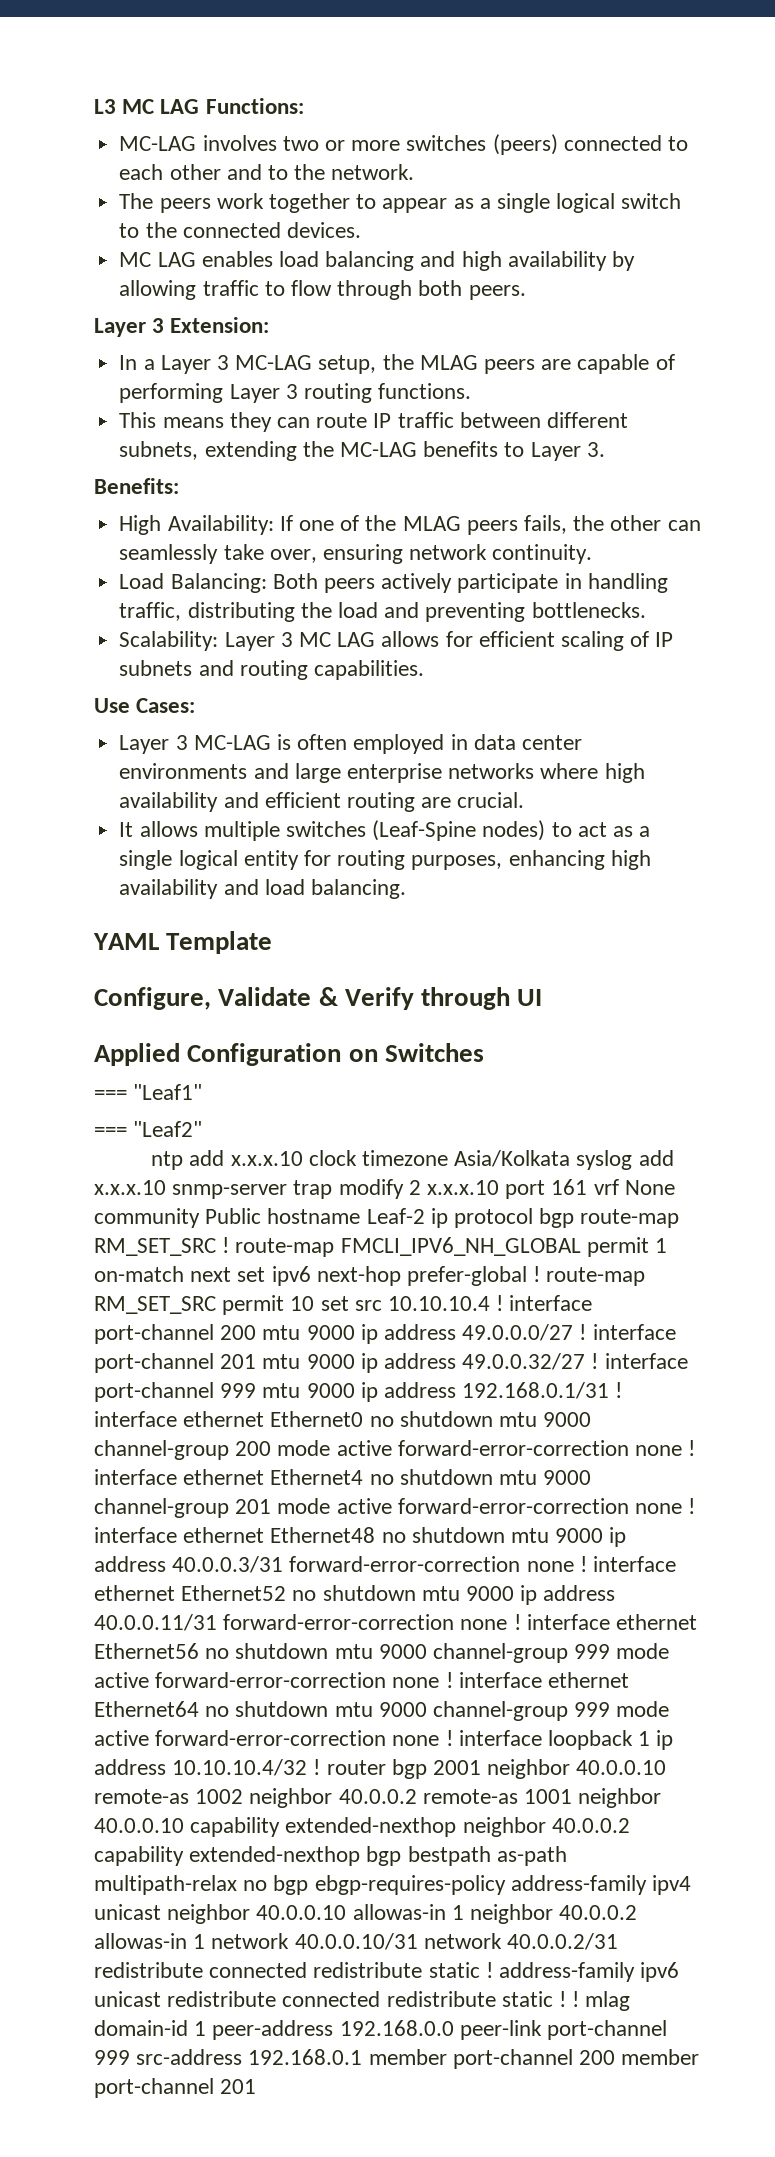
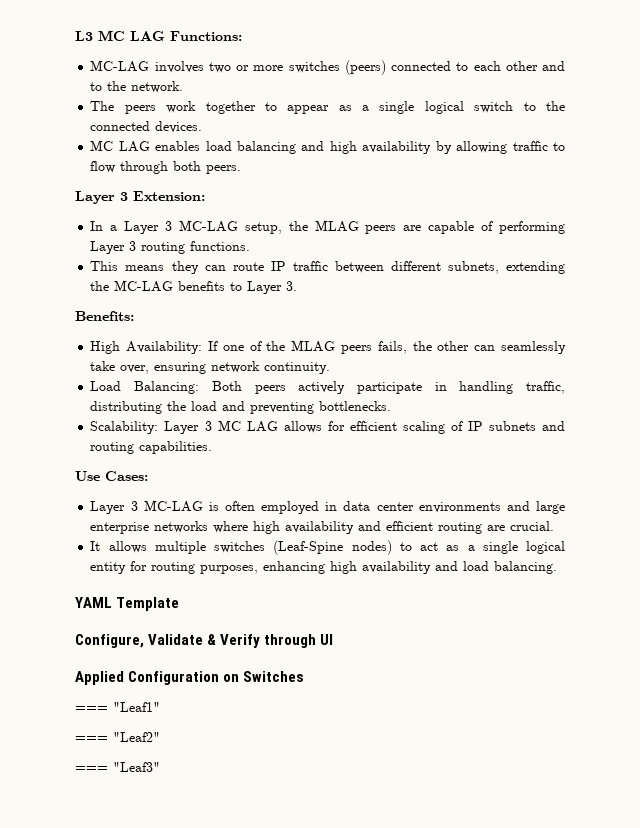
[151,1150,674,1170] [94,1179,675,1199] [94,1208,680,1228] [94,1237,668,1257] [94,1266,646,1286] [94,1295,593,1315] [94,1324,676,1344] [94,1353,688,1373] [94,1382,623,1402] [94,1411,592,1427] [94,1440,696,1460] [94,1469,592,1485] [94,1498,696,1518] [94,1527,627,1547] [94,1556,677,1573] [94,1585,616,1605] [94,1614,698,1631] [94,1643,670,1663] [94,1672,630,1688] [94,1701,670,1721] [94,1730,674,1750] [94,1759,667,1779] [94,1788,662,1808] [94,1817,630,1837] [94,1846,567,1866] [94,1875,692,1895] [94,1904,638,1924] [94,1933,619,1950] [94,1962,680,1982] [94,1991,631,2011] [94,2020,668,2040] [94,2049,700,2069] [94,2078,257,2098] ntp add x.x.x.10 clock timezone Asia/Kolkata syslog add x.x.x.10 snmp-server trap modify 2 x.x.x.10 port 161 vrf None community Public hostname Leaf-2 ip protocol bgp route-map RM_SET_SRC ! route-map FMCLI_IPV6_NH_GLOBAL permit 1 on-match next set ipv6 next-hop prefer-global ! route-map RM_SET_SRC permit 10 set src 10.10.10.4 ! interface port-channel 200 mtu 9000 ip address 49.0.0.0/27 ! interface port-channel 201 mtu 9000 ip address 49.0.0.32/27 ! interface port-channel 999 mtu 9000 ip address 192.168.0.1/31 ! interface ethernet Ethernet0 no shutdown mtu 9000 channel-group 200 mode active forward-error-correction none ! interface ethernet Ethernet4 no shutdown mtu 9000 channel-group 201 mode active forward-error-correction none ! interface ethernet Ethernet48 no shutdown mtu 9000 ip address 40.0.0.3/31 forward-error-correction none ! interface ethernet Ethernet52 no shutdown mtu 9000 ip address 40.0.0.11/31 forward-error-correction none ! interface ethernet Ethernet56 no shutdown mtu 9000 channel-group 999 mode active forward-error-correction none ! interface ethernet Ethernet64 no shutdown mtu 9000 channel-group 999 mode active forward-error-correction none ! interface loopback 1 ip address 10.10.10.4/32 ! router bgp 2001 neighbor 40.0.0.10 remote-as 1002 neighbor 40.0.0.2 remote-as 1001 neighbor 40.0.0.10 capability extended-nexthop neighbor 40.0.0.2 capability extended-nexthop bgp bestpath as-path multipath-relax no bgp ebgp-requires-policy address-family ipv4 unicast neighbor 40.0.0.10 allowas-in 1 neighbor 40.0.0.2 allowas-in 1 network 40.0.0.10/31 network 40.0.0.2/31 redistribute connected redistribute static ! address-family ipv6 unicast redistribute connected redistribute static ! ! mlag domain-id 1 peer-address 192.168.0.0 peer-link port-channel 999 src-address 192.168.0.1 member port-channel 200 member port-channel 201 -> [75,762,160,772] === "Leaf3"

